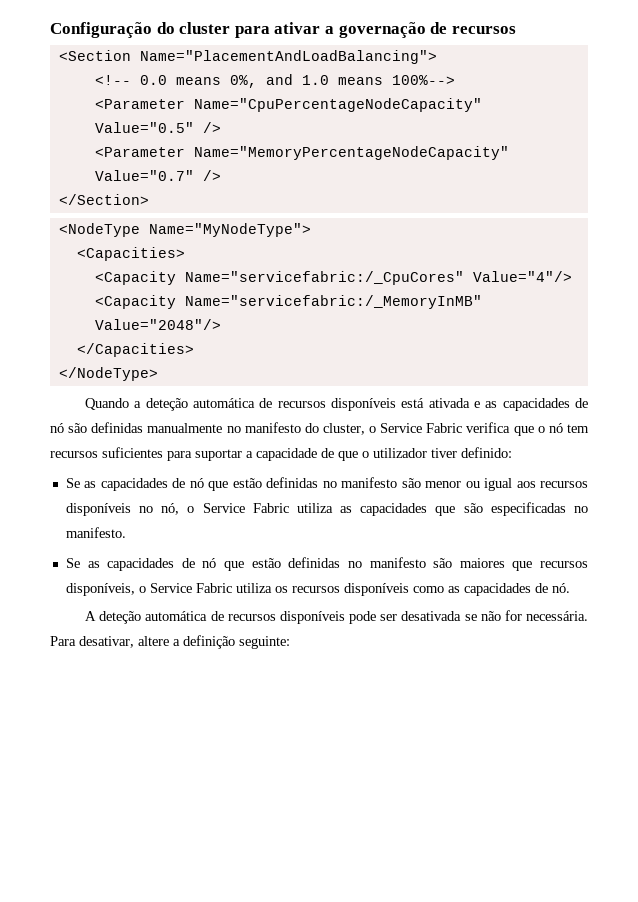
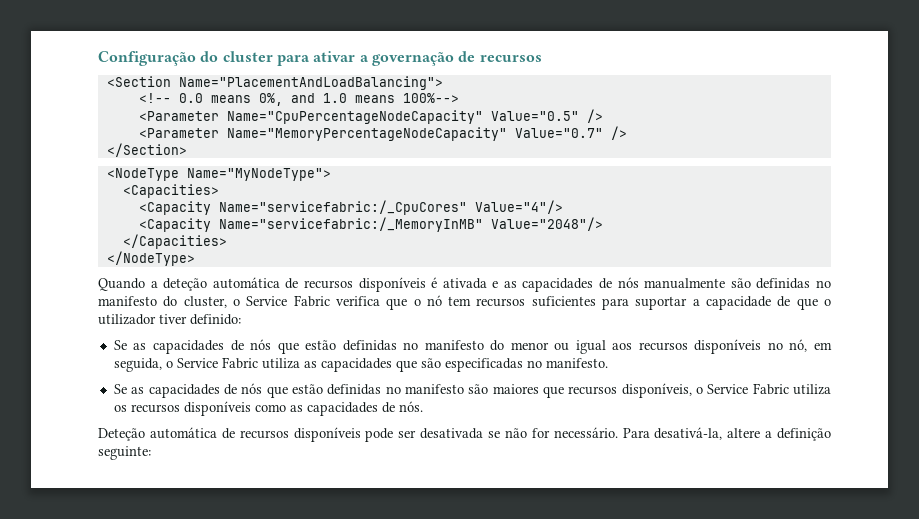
[401,398,425,408] está -> [431,277,438,288] é
[50,423,64,433] nó -> [617,277,726,289] nós manualmente
[147,423,223,433] manualmente -> (811, 283) none
[189,477,421,491] nó que estão definidas no manifesto são -> [250,339,505,354] nós que estão definidas no manifesto do
(180, 509) none -> [814,342,833,350] [113,358,162,372] em seguida,
[202,558,217,568] nó -> [241,383,263,394] nós
[551,583,570,593] [85,611,142,624] nó. // A deteção -> [398,401,423,412] [98,428,145,441] nós. // Deteção
[525,611,588,621] [50,636,134,648] necessária. Para desativar, -> [553,427,723,440] necessário. Para desativá-la,

